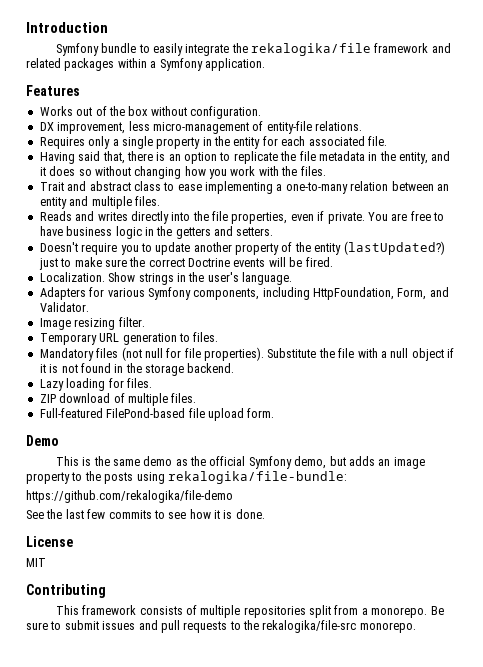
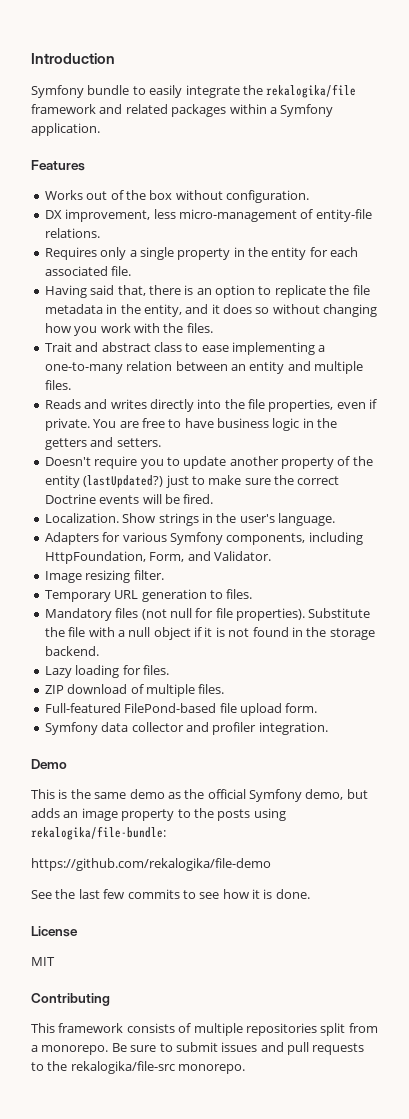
(275, 413) none -> [44,722,328,735] // Symfony data collector and profiler integration.

